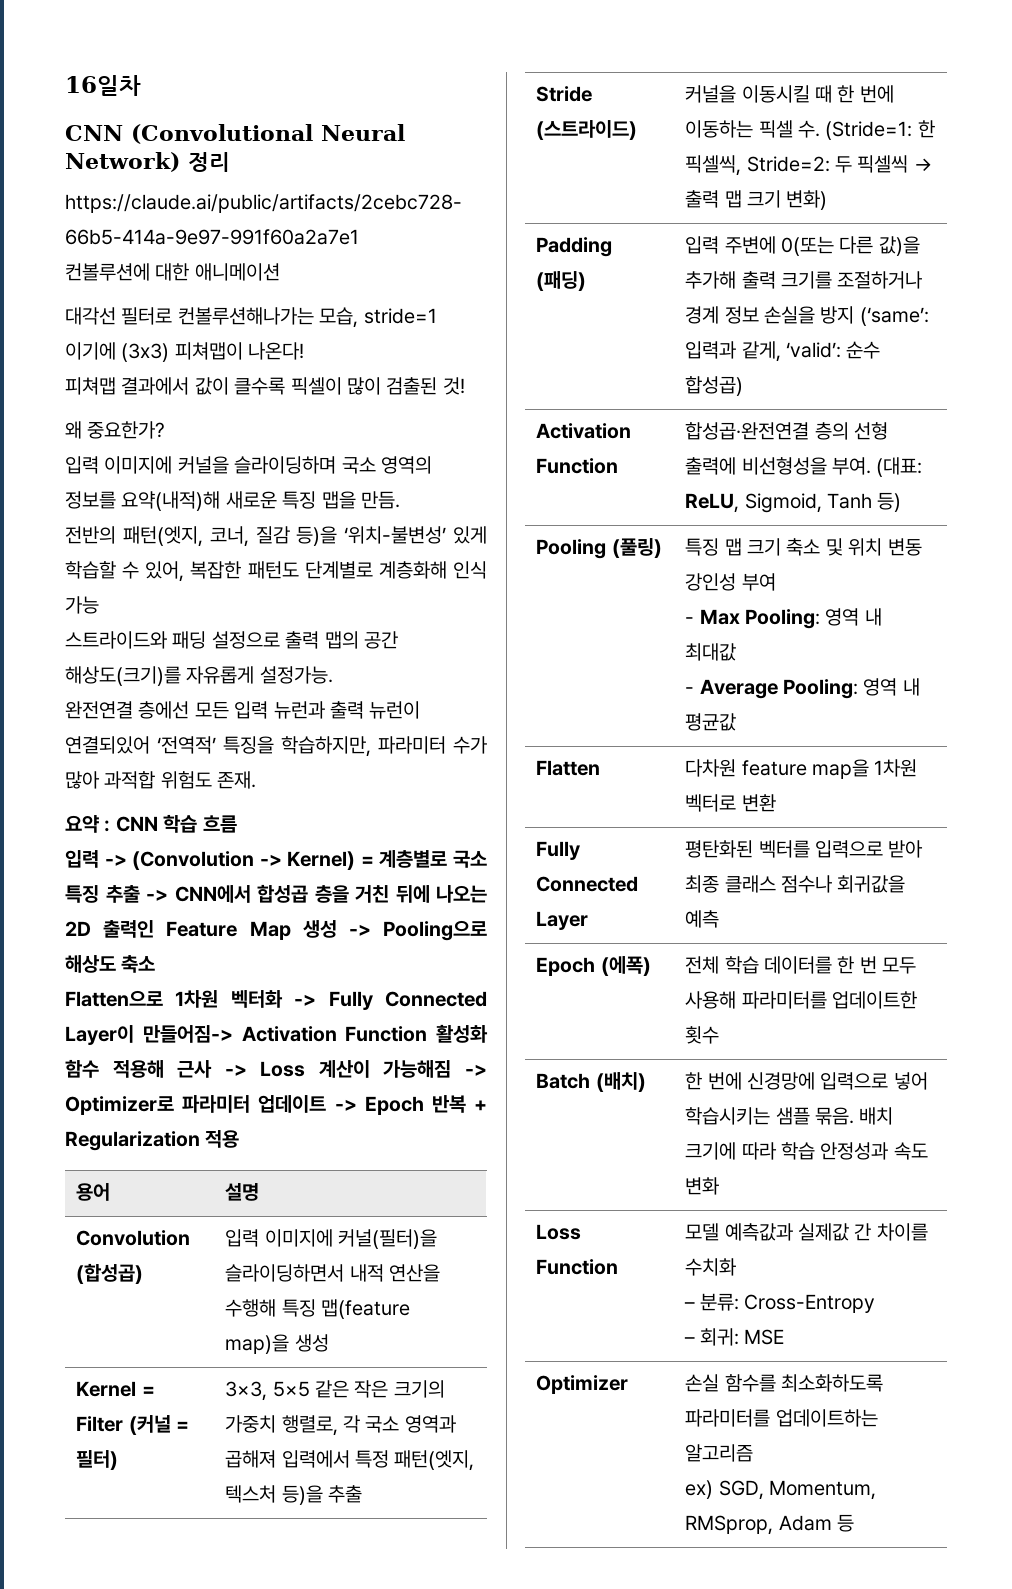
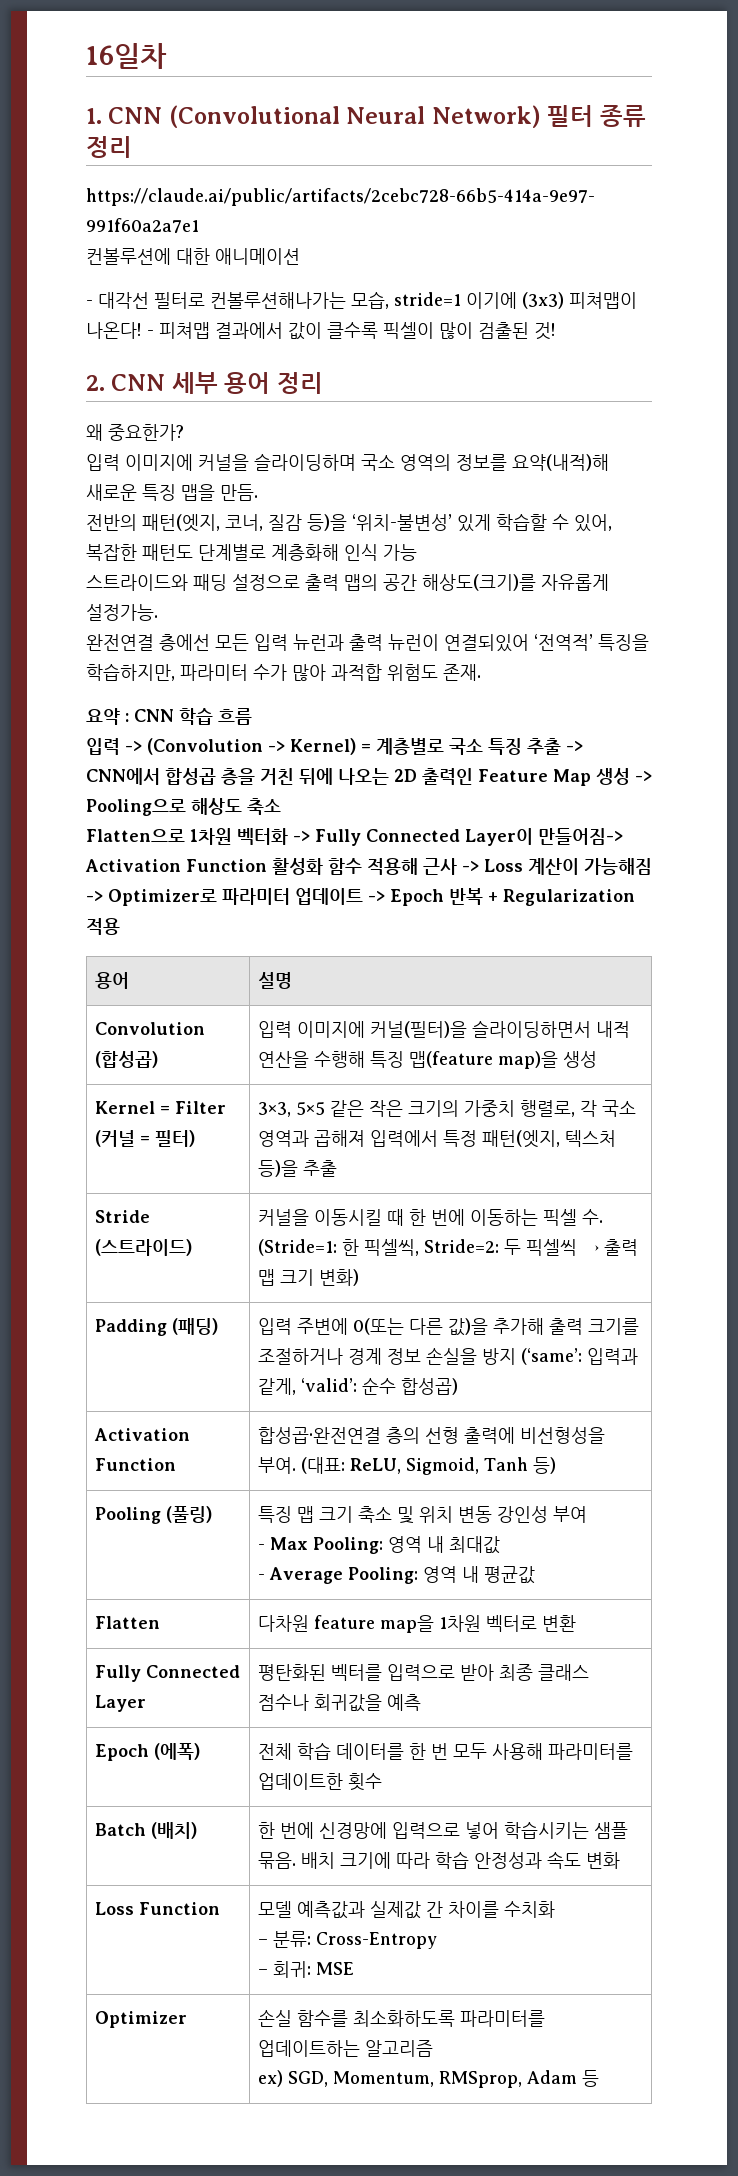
(141, 85) none -> [86,108,102,124] 1.
(180, 162) none -> [547,105,646,127] 필터 종류
(280, 272) none -> [86,300,93,306] -
(305, 351) // -> [147,330,154,336] -
(465, 386) none -> [86,372,323,394] // 2. CNN 세부 용어 정리

